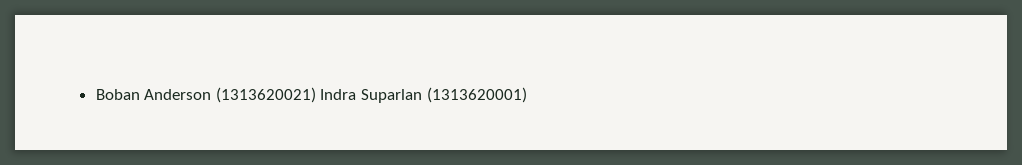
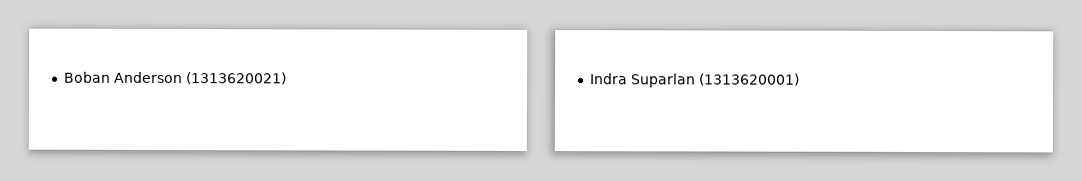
(316, 95) none -> (287, 78) //

